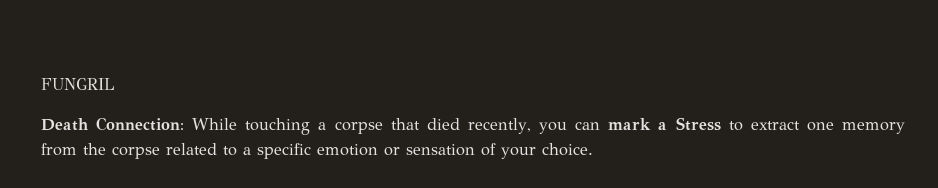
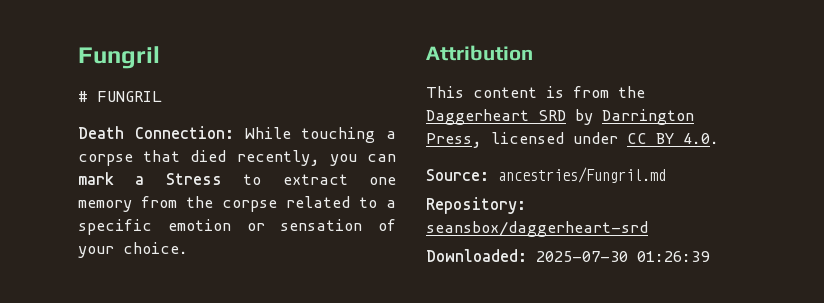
(41, 84) none -> [78,46,160,69] [78,91,88,102] Fungril // #
(593, 149) none -> [426,45,533,61] [426,86,645,98] [426,109,694,125] [426,132,719,148] [426,167,666,183] [426,197,526,214] [426,221,648,237] [426,249,710,262] // Attribution // This content is from the Daggerheart SRD by Darrington Press, licensed under CC BY 4.0. // Source: ancestries/Fungril.md // Repository: seansbox/daggerheart-srd // Downloaded: 2025-07-30 01:26:39

